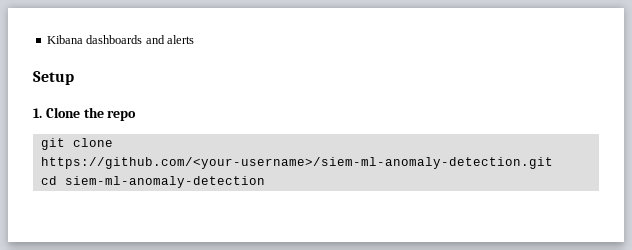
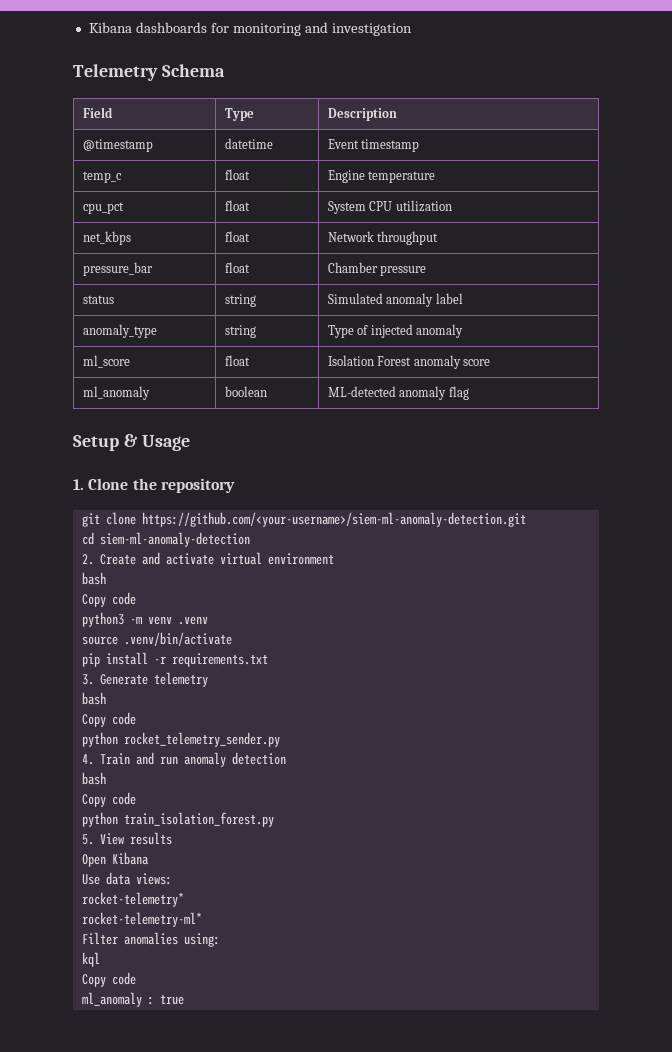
[145,35,194,44] and alerts -> [210,22,412,36] [73,64,225,81] [82,107,113,118] [224,108,254,121] [327,108,397,121] [82,139,153,152] [224,138,273,149] [327,139,420,152] [82,171,122,183] [224,169,250,180] [327,170,436,183] [82,202,124,214] [224,200,250,211] [327,200,452,214] [82,231,131,245] [224,231,250,242] [327,231,439,245] [82,262,153,276] [224,262,250,273] [327,262,427,276] [82,295,114,304] [224,294,256,307] [327,293,463,307] [82,324,157,338] [224,325,256,338] [327,324,464,338] [82,355,130,368] [224,355,250,366] [327,355,491,369] [82,386,150,400] [224,386,267,397] [327,386,469,400] for monitoring and investigation // Telemetry Schema // Field | Type | Description // @timestamp | datetime | Event timestamp // temp_c | float | Engine temperature // cpu_pct | float | System CPU utilization // net_kbps | float | Network throughput // pressure_bar | float | Chamber pressure // status | string | Simulated anomaly label // anomaly_type | string | Type of injected anomaly // ml_score | float | Isolation Forest anomaly score // ml_anomaly | boolean | ML-detected anomaly flag
(74, 78) none -> [123,434,190,451] & Usage
[107,110,137,121] repo -> [160,478,235,493] repository
(265, 182) none -> [81,552,334,565] [81,572,106,585] [81,592,136,607] [81,612,208,627] [81,632,232,646] [81,652,268,667] [81,672,208,687] [81,692,106,705] [81,712,136,727] [81,732,280,747] [81,752,286,767] [81,772,106,785] [81,792,136,807] [81,812,274,827] [81,832,172,845] [81,852,149,867] [81,872,172,885] [81,892,184,907] [81,912,202,927] [81,932,220,947] [81,952,100,967] [81,972,136,987] [81,992,184,1007] // 2. Create and activate virtual environment // bash // Copy code // python3 -m venv .venv // source .venv/bin/activate // pip install -r requirements.txt // 3. Generate telemetry // bash // Copy code // python rocket_telemetry_sender.py // 4. Train and run anomaly detection // bash // Copy code // python train_isolation_forest.py // 5. View results // Open Kibana // Use data views: // rocket-telemetry* // rocket-telemetry-ml* // Filter anomalies using: // kql // Copy code // ml_anomaly : true

